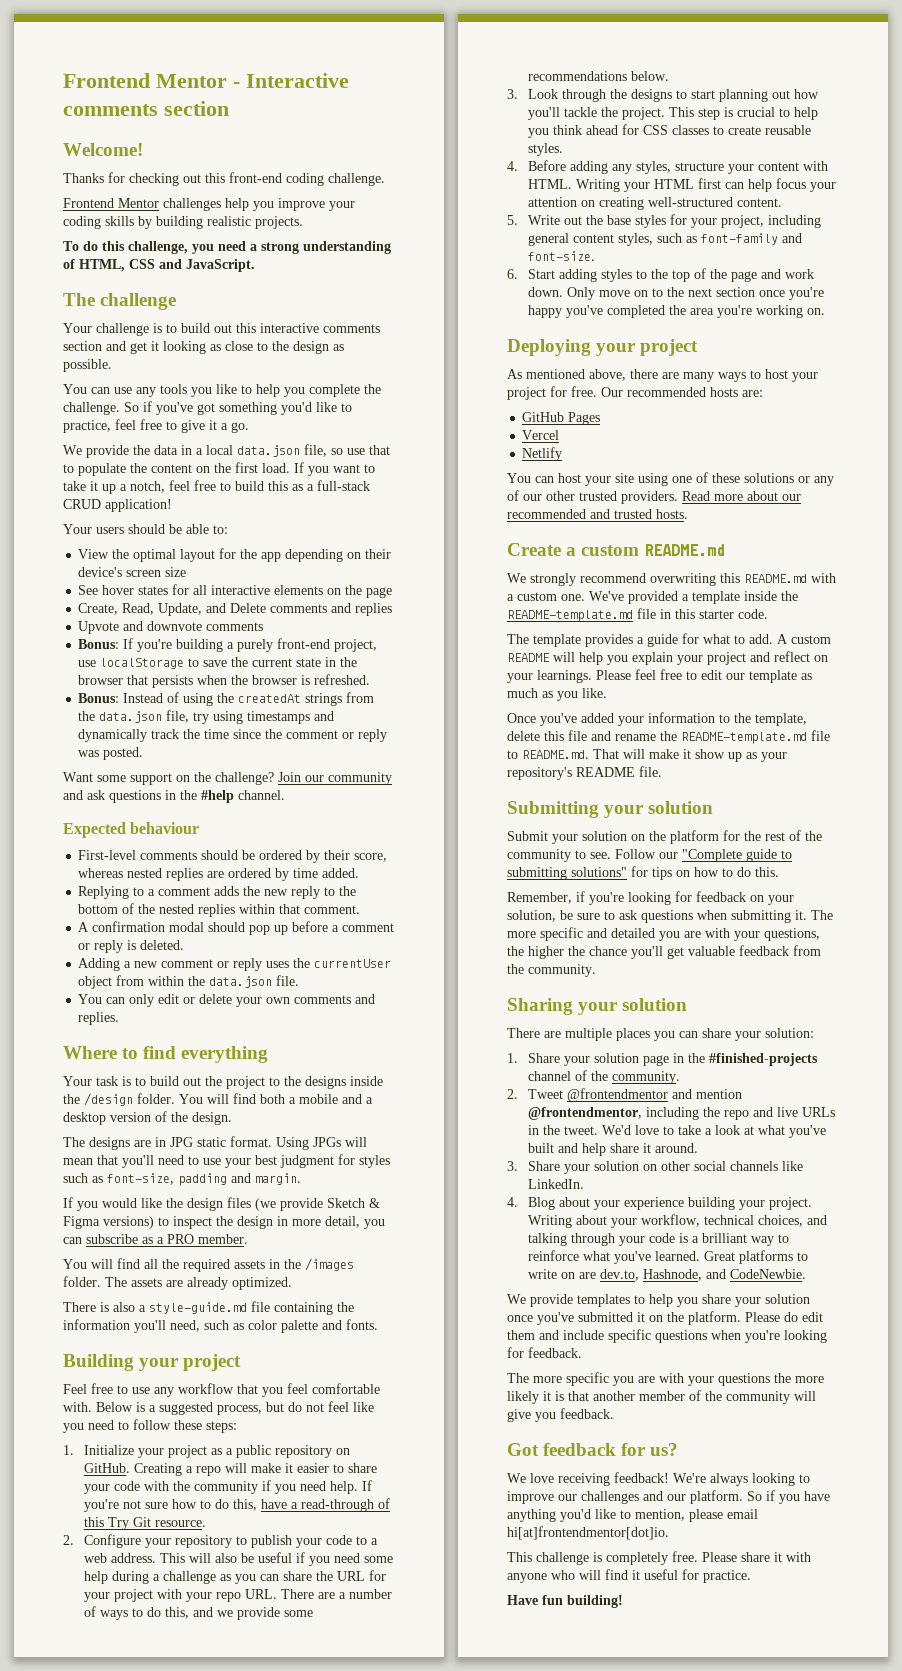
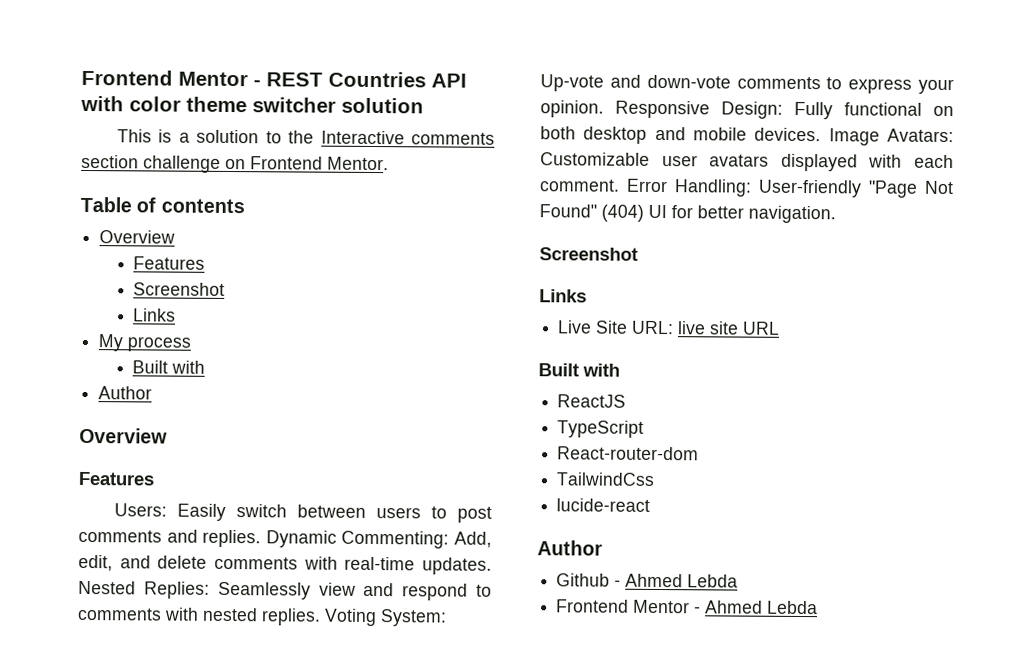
[63,73,349,88] [63,101,229,116] [63,143,143,156] [63,172,385,186] [63,198,355,211] [63,216,303,229] [63,241,391,254] [63,259,255,272] [63,293,177,310] [63,323,380,336] [63,341,344,354] [63,359,112,372] [63,384,381,397] [63,401,352,415] [63,419,249,433] [63,444,390,458] [63,462,375,476] [63,480,370,494] [63,499,172,512] [63,524,228,534] [78,548,392,562] [78,567,187,577] [78,584,393,598] [78,603,393,616] [78,621,264,634] [78,638,378,652] [78,657,358,669] [78,674,371,688] [78,692,375,706] [78,710,335,724] [78,729,388,742] [78,747,144,760] [63,772,392,785] [63,790,285,803] [63,822,200,838] [78,850,388,863] [78,868,360,881] [78,886,357,899] [78,903,361,917] [78,921,395,935] [78,940,185,953] [78,958,392,971] [78,975,300,989] [78,994,376,1007] [78,1012,120,1025] [63,1046,269,1063] [63,1076,383,1089] [63,1093,373,1106] [63,1111,232,1125] [63,1136,367,1150] [63,1154,390,1168] [63,1173,301,1186] [63,1197,380,1211] [63,1216,385,1229] [63,1234,248,1244] [63,1258,354,1272] [63,1276,292,1290] [63,1301,354,1315] [63,1319,378,1333] [63,1354,242,1371] [63,1383,380,1397] [63,1401,374,1415] [63,1419,237,1433] [63,1445,350,1458] [83,1463,377,1476] [83,1480,372,1494] [83,1498,390,1512] [83,1517,206,1530] [63,1534,378,1548] [83,1552,393,1566] [83,1570,386,1584] [83,1589,392,1602] [83,1606,313,1620] [527,71,669,81] [507,89,819,102] [527,107,818,120] [527,124,811,138] [527,143,563,156] [507,160,828,174] [527,178,836,192] [527,197,782,210] [507,214,821,228] [527,233,802,246] [527,251,595,261] [507,268,814,282] [527,287,824,300] [527,305,825,318] [507,339,699,356] [507,369,818,382] [507,386,763,400] [522,412,601,425] [522,430,560,440] [522,447,563,461] [507,472,834,486] [507,490,801,504] [507,509,688,519] [507,543,726,556] [507,573,836,586] [507,591,798,604] [507,608,768,622] [507,633,831,647] [507,651,828,665] [507,669,812,683] [507,688,607,701] [507,712,807,726] [507,730,830,744] [507,749,787,762] [507,766,662,780] [507,801,714,818] [507,830,822,844] [507,849,792,862] [507,866,779,880] [507,891,794,905] [507,910,833,923] [507,927,820,941] [507,945,821,959] [507,964,596,977] [507,998,688,1015] [507,1028,814,1041] [507,1053,818,1066] [527,1070,680,1084] [507,1088,742,1102] [527,1107,835,1120] [527,1125,826,1138] [527,1143,698,1156] [507,1161,803,1174] [527,1179,584,1189] [507,1197,812,1210] [527,1214,827,1228] [527,1233,789,1246] [527,1250,808,1264] [527,1269,806,1281] [507,1294,810,1307] [507,1311,823,1325] [507,1329,827,1343] [507,1347,582,1358] [507,1372,824,1386] [507,1390,816,1404] [507,1408,614,1422] [507,1443,679,1456] [507,1472,810,1486] [507,1490,830,1504] [507,1509,758,1522] [507,1526,669,1540] [507,1551,811,1565] [507,1569,751,1583] [507,1595,623,1608] Frontend Mentor - Interactive comments section // Welcome! // Thanks for checking out this front-end coding challenge. // Frontend Mentor challenges help you improve your coding skills by building realistic projects. // To do this challenge, you need a strong understanding of HTML, CSS and JavaScript. // The challenge // Your challenge is to build out this interactive comments section and get it looking as close to the design as possible. // You can use any tools you like to help you complete the challenge. So if you've got something you'd like to practice, feel free to give it a go. // We provide the data in a local data.json file, so use that to populate the content on the first load. If you want to take it up a notch, feel free to build this as a full-stack CRUD application! // Your users should be able to: // View the optimal layout for the app depending on their device's screen size // See hover states for all interactive elements on the page // Create, Read, Update, and Delete comments and replies // Upvote and downvote comments // Bonus: If you're building a purely front-end project, use localStorage to save the current state in the browser that persists when the browser is refreshed. // Bonus: Instead of using the createdAt strings from the data.json file, try using timestamps and dynamically track the time since the comment or reply was posted. // Want some support on the challenge? Join our community and ask questions in the #help channel. // Expected behaviour // First-level comments should be ordered by their score, whereas nested replies are ordered by time added. // Replying to a comment adds the new reply to the bottom of the nested replies within that comment. // A confirmation modal should pop up before a comment or reply is deleted. // Adding a new comment or reply uses the currentUser object from within the data.json file. // You can only edit or delete your own comments and replies. // Where to find everything // Your task is to build out the project to the designs inside the /design folder. You will find both a mobile and a desktop version of the design. // The designs are in JPG static format. Using JPGs will mean that you'll need to use your best judgment for styles such as font-size, padding and margin. // If you would like the design files (we provide Sketch & Figma versions) to inspect the design in more detail, you can subscribe as a PRO member. // You will find all the required assets in the /images folder. The assets are already optimized. // There is also a style-guide.md file containing the information you'll need, such as color palette and fonts. // Building your project // Feel free to use any workflow that you feel comfortable with. Below is a suggested process, but do not feel like you need to follow these steps: // 1. Initialize your project as a public repository on GitHub. Creating a repo will make it easier to share your code with the community if you need help. If you're not sure how to do this, have a read-through of this Try Git resource. // 2. Configure your repository to publish your code to a web address. This will also be useful if you need some help during a challenge as you can share the URL for your project with your repo URL. There are a number of ways to do this, and we provide some recommendations below. // 3. Look through the designs to start planning out how you'll tackle the project. This step is crucial to help you think ahead for CSS classes to create reusable styles. // 4. Before adding any styles, structure your content with HTML. Writing your HTML first can help focus your attention on creating well-structured content. // 5. Write out the base styles for your project, including general content styles, such as font-family and font-size. // 6. Start adding styles to the top of the page and work down. Only move on to the next section once you're happy you've completed the area you're working on. // Deploying your project // As mentioned above, there are many ways to host your project for free. Our recommended hosts are: // GitHub Pages // Vercel // Netlify // You can host your site using one of these solutions or any of our other trusted providers. Read more about our recommended and trusted hosts. // Create a custom README.md // We strongly recommend overwriting this README.md with a custom one. We've provided a template inside the README-template.md file in this starter code. // The template provides a guide for what to add. A custom README will help you explain your project and reflect on your learnings. Please feel free to edit our template as much as you like. // Once you've added your information to the template, delete this file and rename the README-template.md file to README.md. That will make it show up as your repository's README file. // Submitting your solution // Submit your solution on the platform for the rest of the community to see. Follow our "Complete guide to submitting solutions" for tips on how to do this. // Remember, if you're looking for feedback on your solution, be sure to ask questions when submitting it. The more specific and detailed you are with your questions, the higher the chance you'll get valuable feedback from the community. // Sharing your solution // There are multiple places you can share your solution: // 1. Share your solution page in the #finished-projects channel of the community. // 2. Tweet @frontendmentor and mention @frontendmentor, including the repo and live URLs in the tweet. We'd love to take a look at what you've built and help share it around. // 3. Share your solution on other social channels like LinkedIn. // 4. Blog about your experience building your project. Writing about your workflow, technical choices, and talking through your code is a brilliant way to reinforce what you've learned. Great platforms to write on are dev.to, Hashnode, and CodeNewbie. // We provide templates to help you share your solution once you've submitted it on the platform. Please do edit them and include specific questions when you're looking for feedback. // The more specific you are with your questions the more likely it is that another member of the community will give you feedback. // Got feedback for us? // We love receiving feedback! We're always looking to improve our challenges and our platform. So if you have anything you'd like to mention, please email hi[at]frontendmentor[dot]io. // This challenge is completely free. Please share it with anyone who will find it useful for practice. // Have fun building! -> [81,69,467,88] [80,95,424,114] [116,129,495,145] [81,154,389,173] [80,196,245,214] [99,230,176,244] [133,256,206,270] [133,282,226,296] [133,308,177,322] [98,334,192,352] [132,360,206,374] [98,386,153,400] [79,427,168,444] [78,471,155,486] [113,503,492,523] [78,529,492,549] [78,554,492,575] [78,580,492,601] [77,607,447,627] [540,74,954,95] [540,100,954,120] [540,126,954,146] [540,152,954,172] [539,178,954,198] [539,204,836,224] [539,247,638,261] [539,289,587,303] [557,320,781,335] [538,363,620,377] [557,394,627,408] [557,420,645,438] [557,446,700,461] [556,472,656,486] [556,498,651,512] [537,540,603,556] [556,573,739,588] [556,599,819,615] Frontend Mentor - REST Countries API with color theme switcher solution // This is a solution to the Interactive comments section challenge on Frontend Mentor. // Table of contents // Overview // Features // Screenshot // Links // My process // Built with // Author // Overview // Features // Users: Easily switch between users to post comments and replies. Dynamic Commenting: Add, edit, and delete comments with real-time updates. Nested Replies: Seamlessly view and respond to comments with nested replies. Voting System: Up-vote and down-vote comments to express your opinion. Responsive Design: Fully functional on both desktop and mobile devices. Image Avatars: Customizable user avatars displayed with each comment. Error Handling: User-friendly "Page Not Found" (404) UI for better navigation. // Screenshot // Links // Live Site URL: live site URL // Built with // ReactJS // TypeScript // React-router-dom // TailwindCss // lucide-react // Author // Github - Ahmed Lebda // Frontend Mentor - Ahmed Lebda

